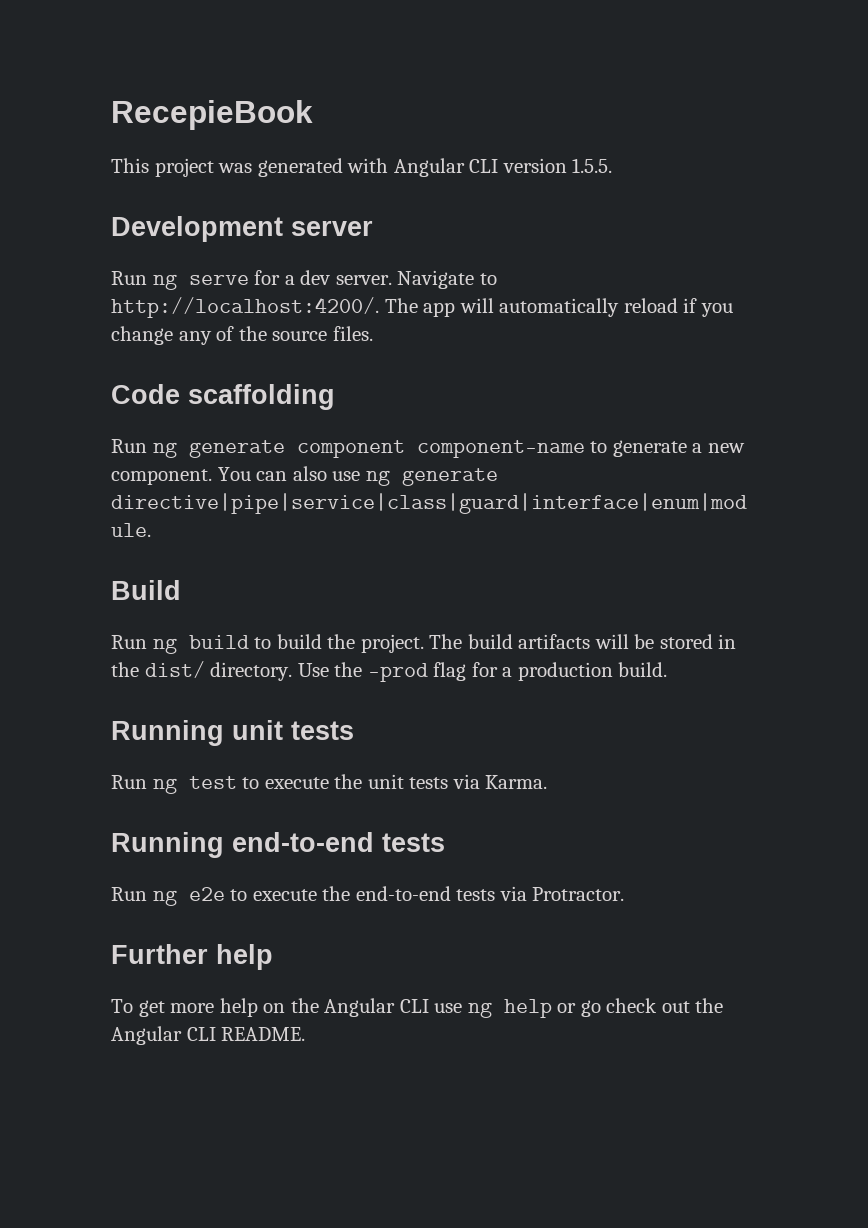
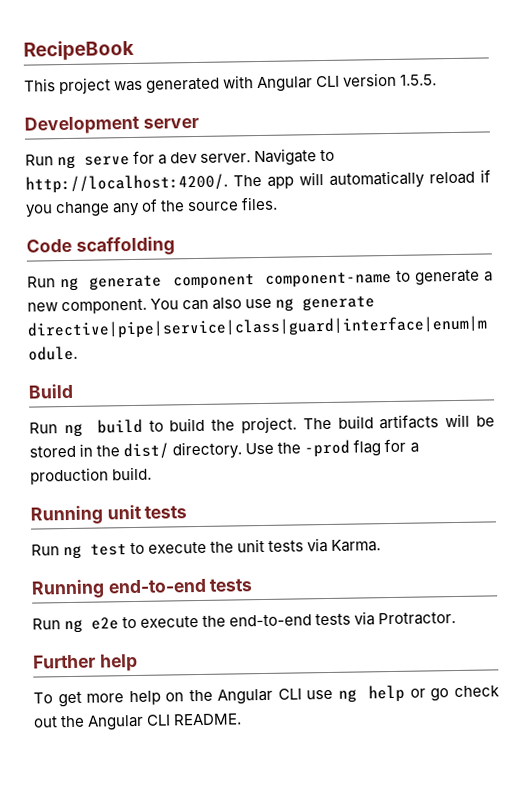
[111,100,313,130] RecepieBook -> [23,39,134,61] RecipeBook

